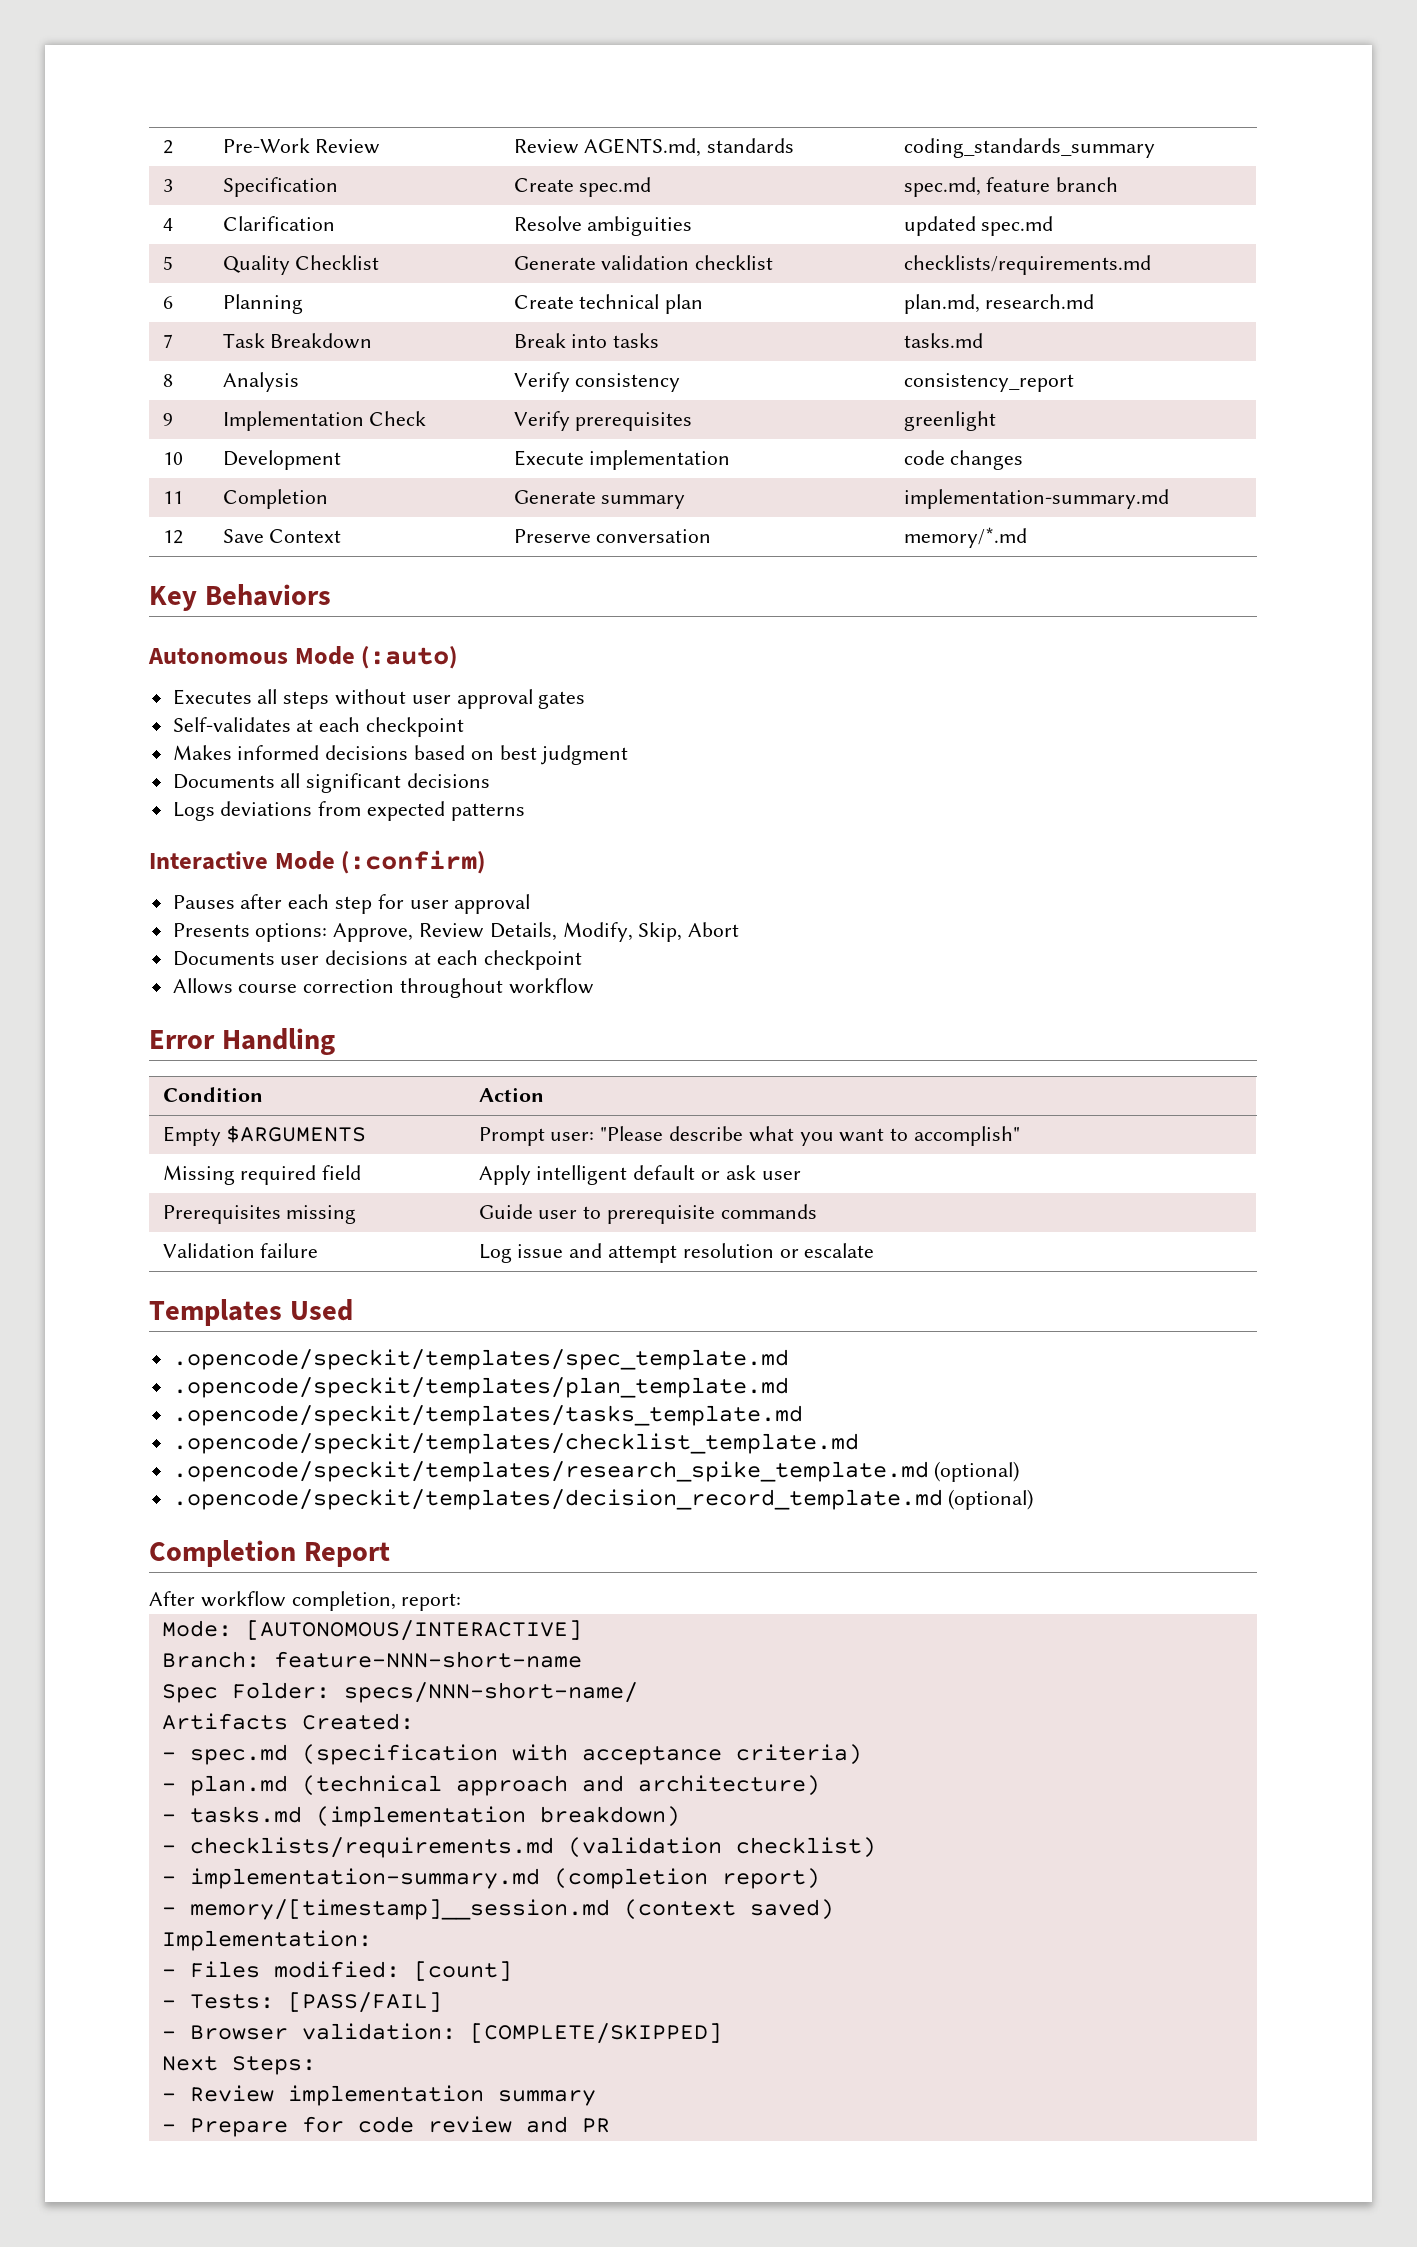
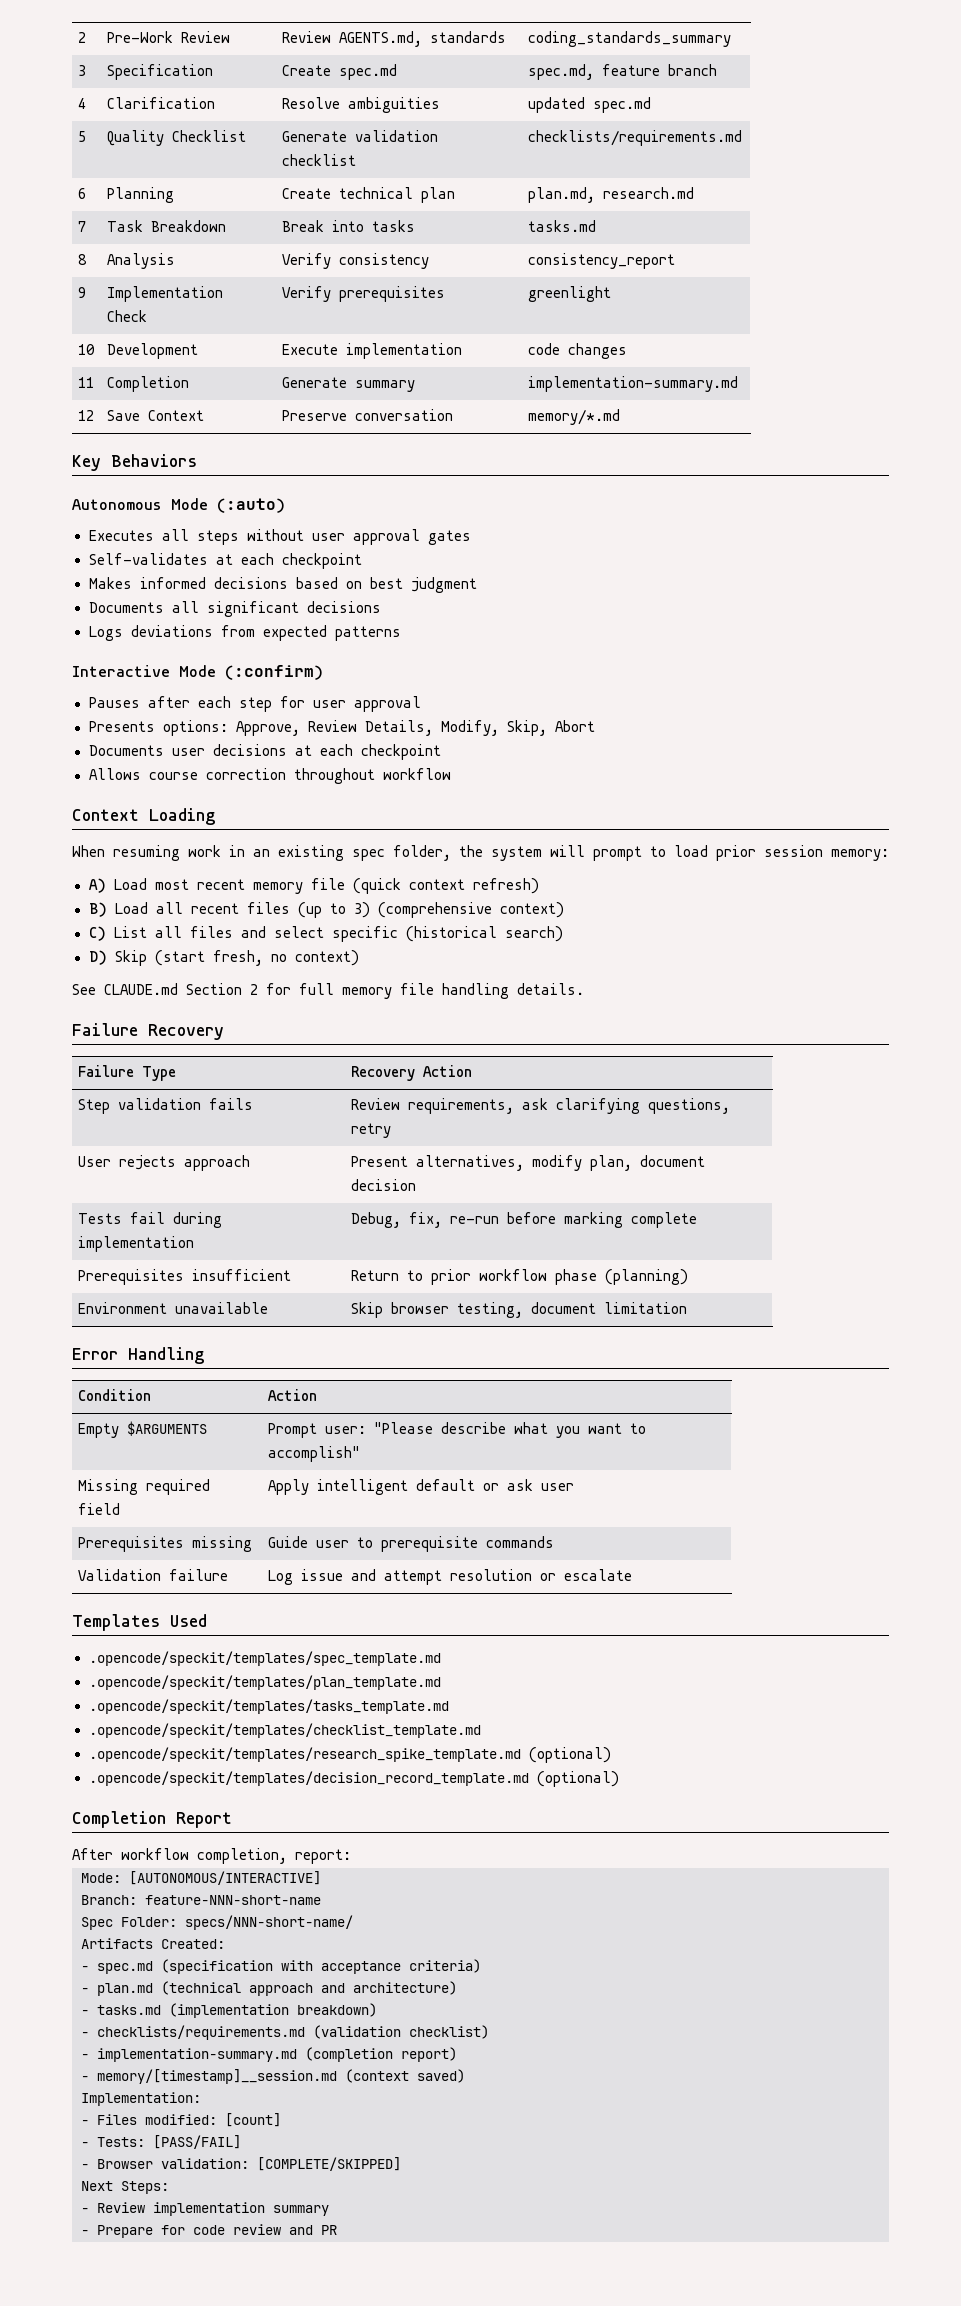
(594, 986) none -> [72,808,215,825] [72,845,889,861] [88,878,539,894] [88,902,564,918] [88,926,563,942] [88,950,359,966] [72,983,584,999] [72,1023,224,1040] [78,1065,177,1081] [351,1065,473,1081] [78,1098,254,1114] [351,1098,731,1114] [351,1123,392,1138] [78,1155,251,1171] [351,1155,706,1171] [351,1179,417,1191] [78,1212,223,1228] [78,1236,195,1252] [351,1212,698,1228] [78,1269,292,1285] [351,1269,689,1285] [78,1302,269,1314] [351,1302,688,1318] // Context Loading // When resuming work in an existing spec folder, the system will prompt to load prior session memory: // A) Load most recent memory file (quick context refresh) // B) Load all recent files (up to 3) (comprehensive context) // C) List all files and select specific (historical search) // D) Skip (start fresh, no context) // See CLAUDE.md Section 2 for full memory file handling details. // Failure Recovery // Failure Type | Recovery Action // Step validation fails | Review requirements, ask clarifying questions, retry // User rejects approach | Present alternatives, modify plan, document decision // Tests fail during implementation | Debug, fix, re-run before marking complete // Prerequisites insufficient | Return to prior workflow phase (planning) // Environment unavailable | Skip browser testing, document limitation

